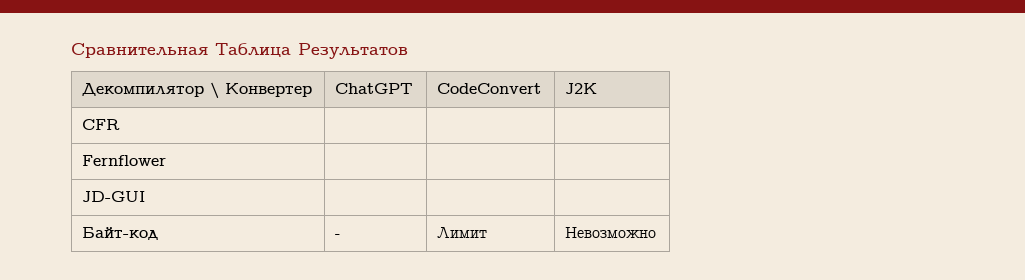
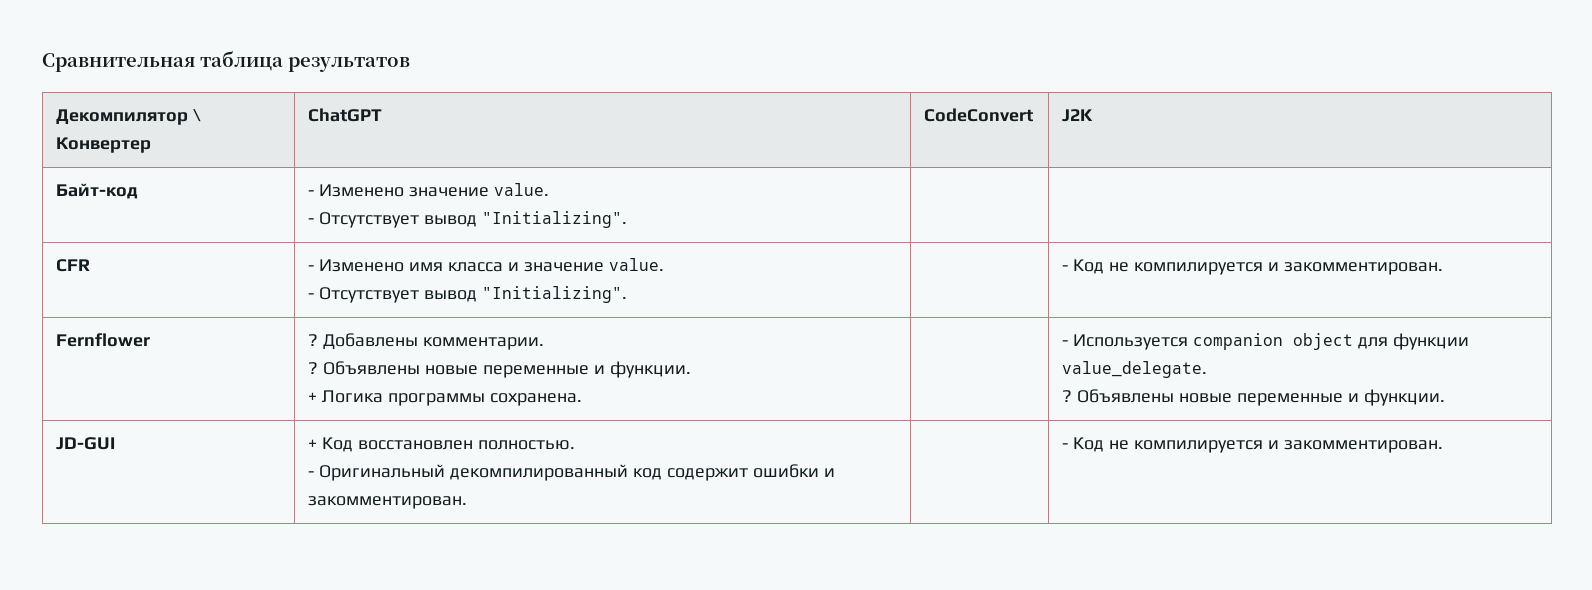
[215,43,408,59] Таблица Результатов -> [200,50,410,72] таблица результатов
[82,119,121,130] [82,155,167,166] [82,191,146,202] [82,227,159,240] [335,234,341,238] [437,227,488,238] [565,227,657,238] CFR | | | // Fernflower | | | // JD-GUI | | | // Байт-код | - | Лимит | Невозможно -> [56,183,139,199] [308,183,549,197] [308,211,627,228] [56,259,91,272] [308,258,664,272] [308,286,627,303] [1062,259,1443,275] [56,333,151,347] [308,333,545,350] [308,361,691,378] [308,390,582,406] [1062,333,1469,350] [1062,361,1208,378] [1062,389,1445,406] [56,437,116,450] [308,437,575,452] [308,464,835,481] [308,496,468,509] [1062,437,1443,453] Байт-код | - Изменено значение value. // - Отсутствует вывод "Initializing". | | // CFR | - Изменено имя класса и значение value. // - Отсутствует вывод "Initializing". | | - Код не компилируется и закомментирован. // Fernflower | ? Добавлены комментарии. // ? Объявлены новые переменные и функции. // + Логика программы сохранена. | | - Используется companion object для функции value_delegate. // ? Объявлены новые переменные и функции. // JD-GUI | + Код восстановлен полностью. // - Оригинальный декомпилированный код содержит ошибки и закомментирован. | | - Код не компилируется и закомментирован.

